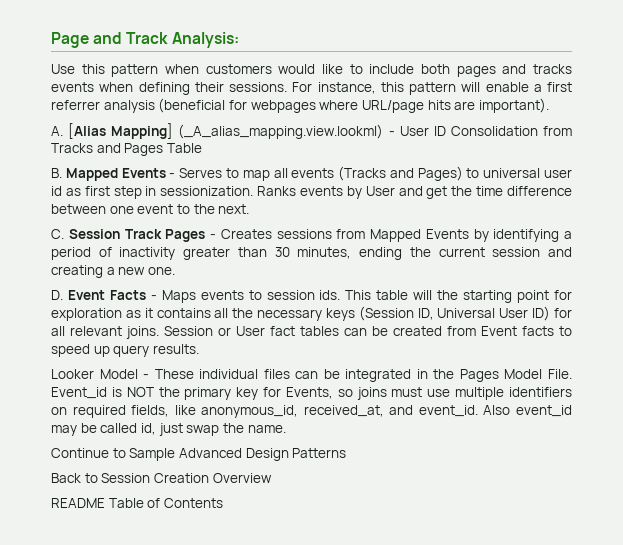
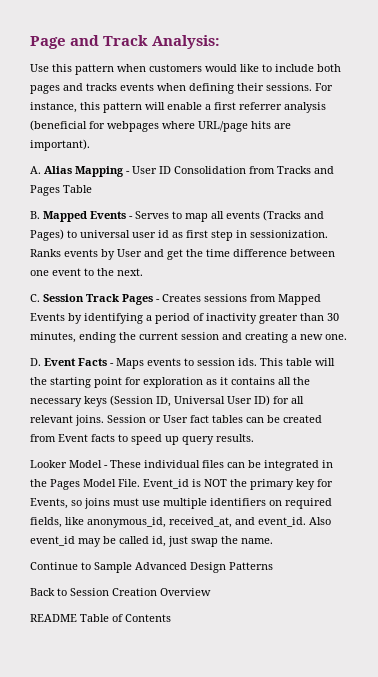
[68,123,384,139] [Alias Mapping] (_A_alias_mapping.view.lookml) -> [44,166,124,177] Alias Mapping

